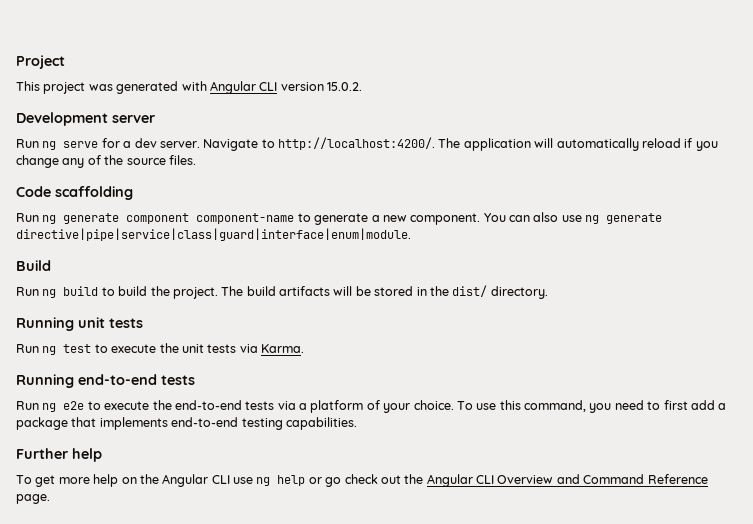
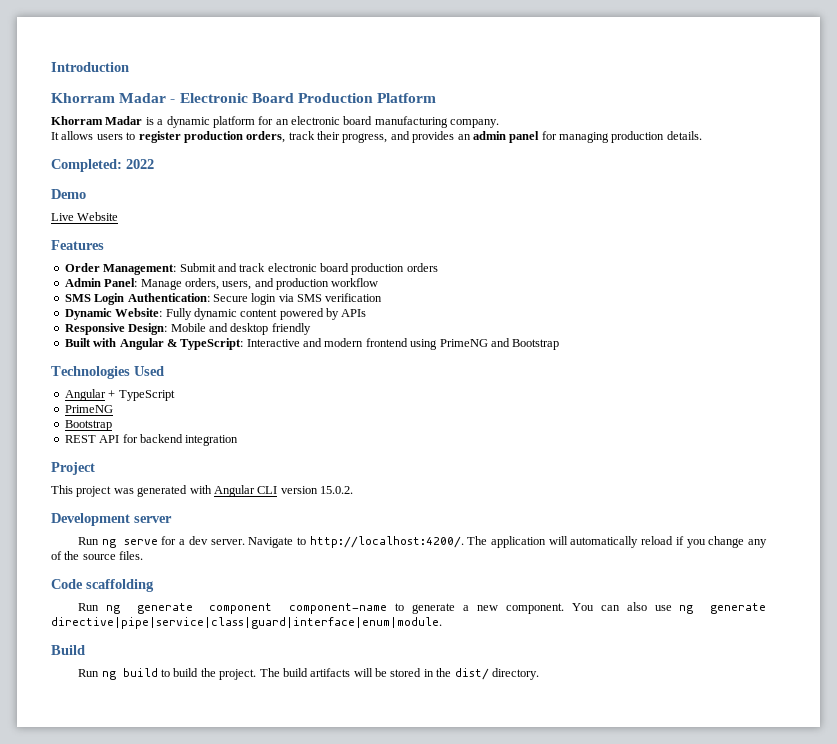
(16, 62) none -> [51,62,129,72] [51,93,437,103] [51,116,500,128] [51,131,702,143] [51,159,154,172] [51,189,86,199] [51,212,119,221] [51,240,104,250] [64,263,438,275] [64,278,379,290] [64,293,383,305] [64,308,367,320] [64,323,311,335] [64,338,560,350] [51,366,164,379] [64,389,175,401] [64,405,113,413] [64,420,112,431] [64,434,239,446] Introduction // Khorram Madar - Electronic Board Production Platform // Khorram Madar is a dynamic platform for an electronic board manufacturing company. // It allows users to register production orders, track their progress, and provides an admin panel for managing production details. // Completed: 2022 // Demo // Live Website // Features // Order Management: Submit and track electronic board production orders // Admin Panel: Manage orders, users, and production workflow // SMS Login Authentication: Secure login via SMS verification // Dynamic Website: Fully dynamic content powered by APIs // Responsive Design: Mobile and desktop friendly // Built with Angular & TypeScript: Interactive and modern frontend using PrimeNG and Bootstrap // Technologies Used // Angular + TypeScript // PrimeNG // Bootstrap // REST API for backend integration //
[16,317,143,331] [16,343,304,355] [16,374,195,388] [16,400,727,413] [16,417,357,430] [16,448,102,462] [16,474,708,487] [16,494,50,504] // Running unit tests // Run ng test to execute the unit tests via Karma. // Running end-to-end tests // Run ng e2e to execute the end-to-end tests via a platform of your choice. To use this command, you need to first add a package that implements end-to-end testing capabilities. // Further help // To get more help on the Angular CLI use ng help or go check out the Angular CLI Overview and Command Reference page. -> (539, 674) none

